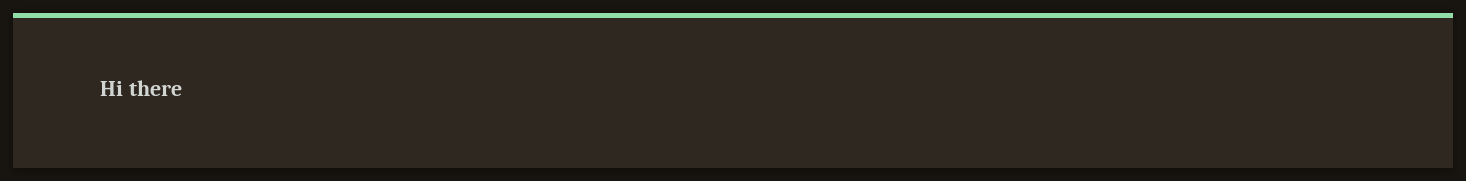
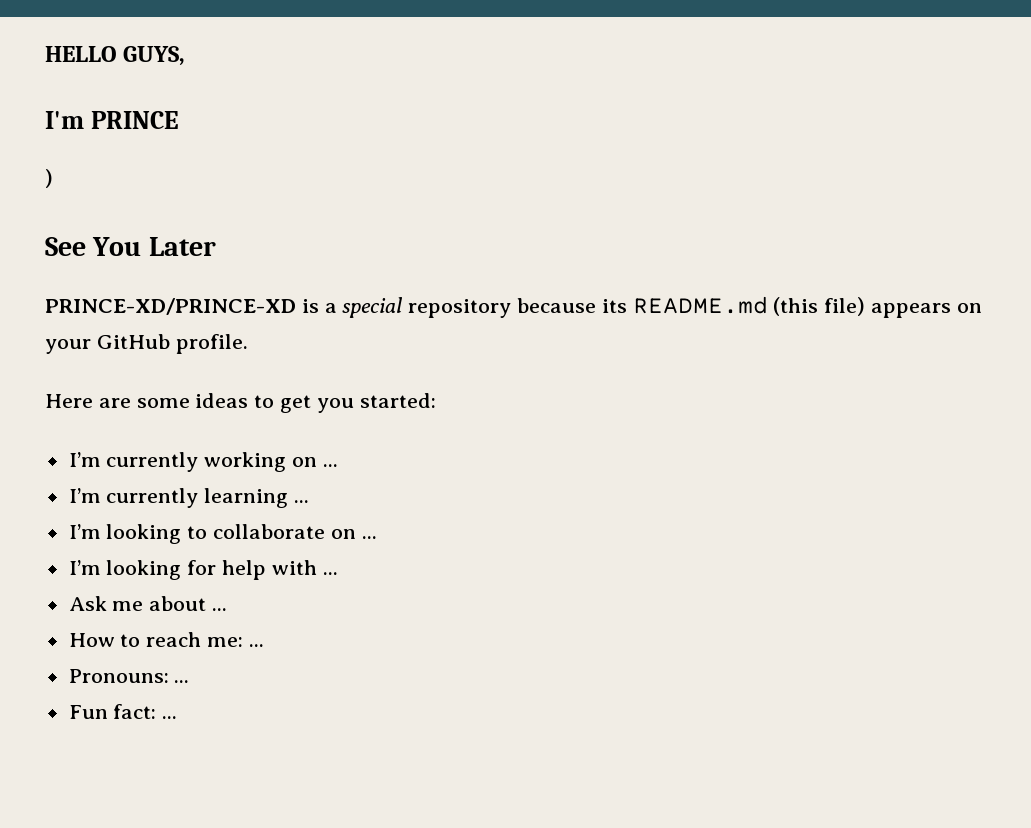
[100,80,182,96] Hi there -> [45,46,186,66] [45,111,179,129] [45,169,53,188] [45,237,216,256] [45,296,982,318] [45,334,248,354] [45,393,436,413] [68,452,338,472] [68,488,310,508] [68,524,377,544] [68,560,338,580] [68,596,228,611] [68,632,264,647] [68,669,190,683] [68,704,178,719] HELLO GUYS, // I'm PRINCE // ) // See You Later // PRINCE-XD/PRINCE-XD is a special repository because its README.md (this file) appears on your GitHub profile. // Here are some ideas to get you started: // I’m currently working on ... // I’m currently learning ... // I’m looking to collaborate on ... // I’m looking for help with ... // Ask me about ... // How to reach me: ... // Pronouns: ... // Fun fact: ...

